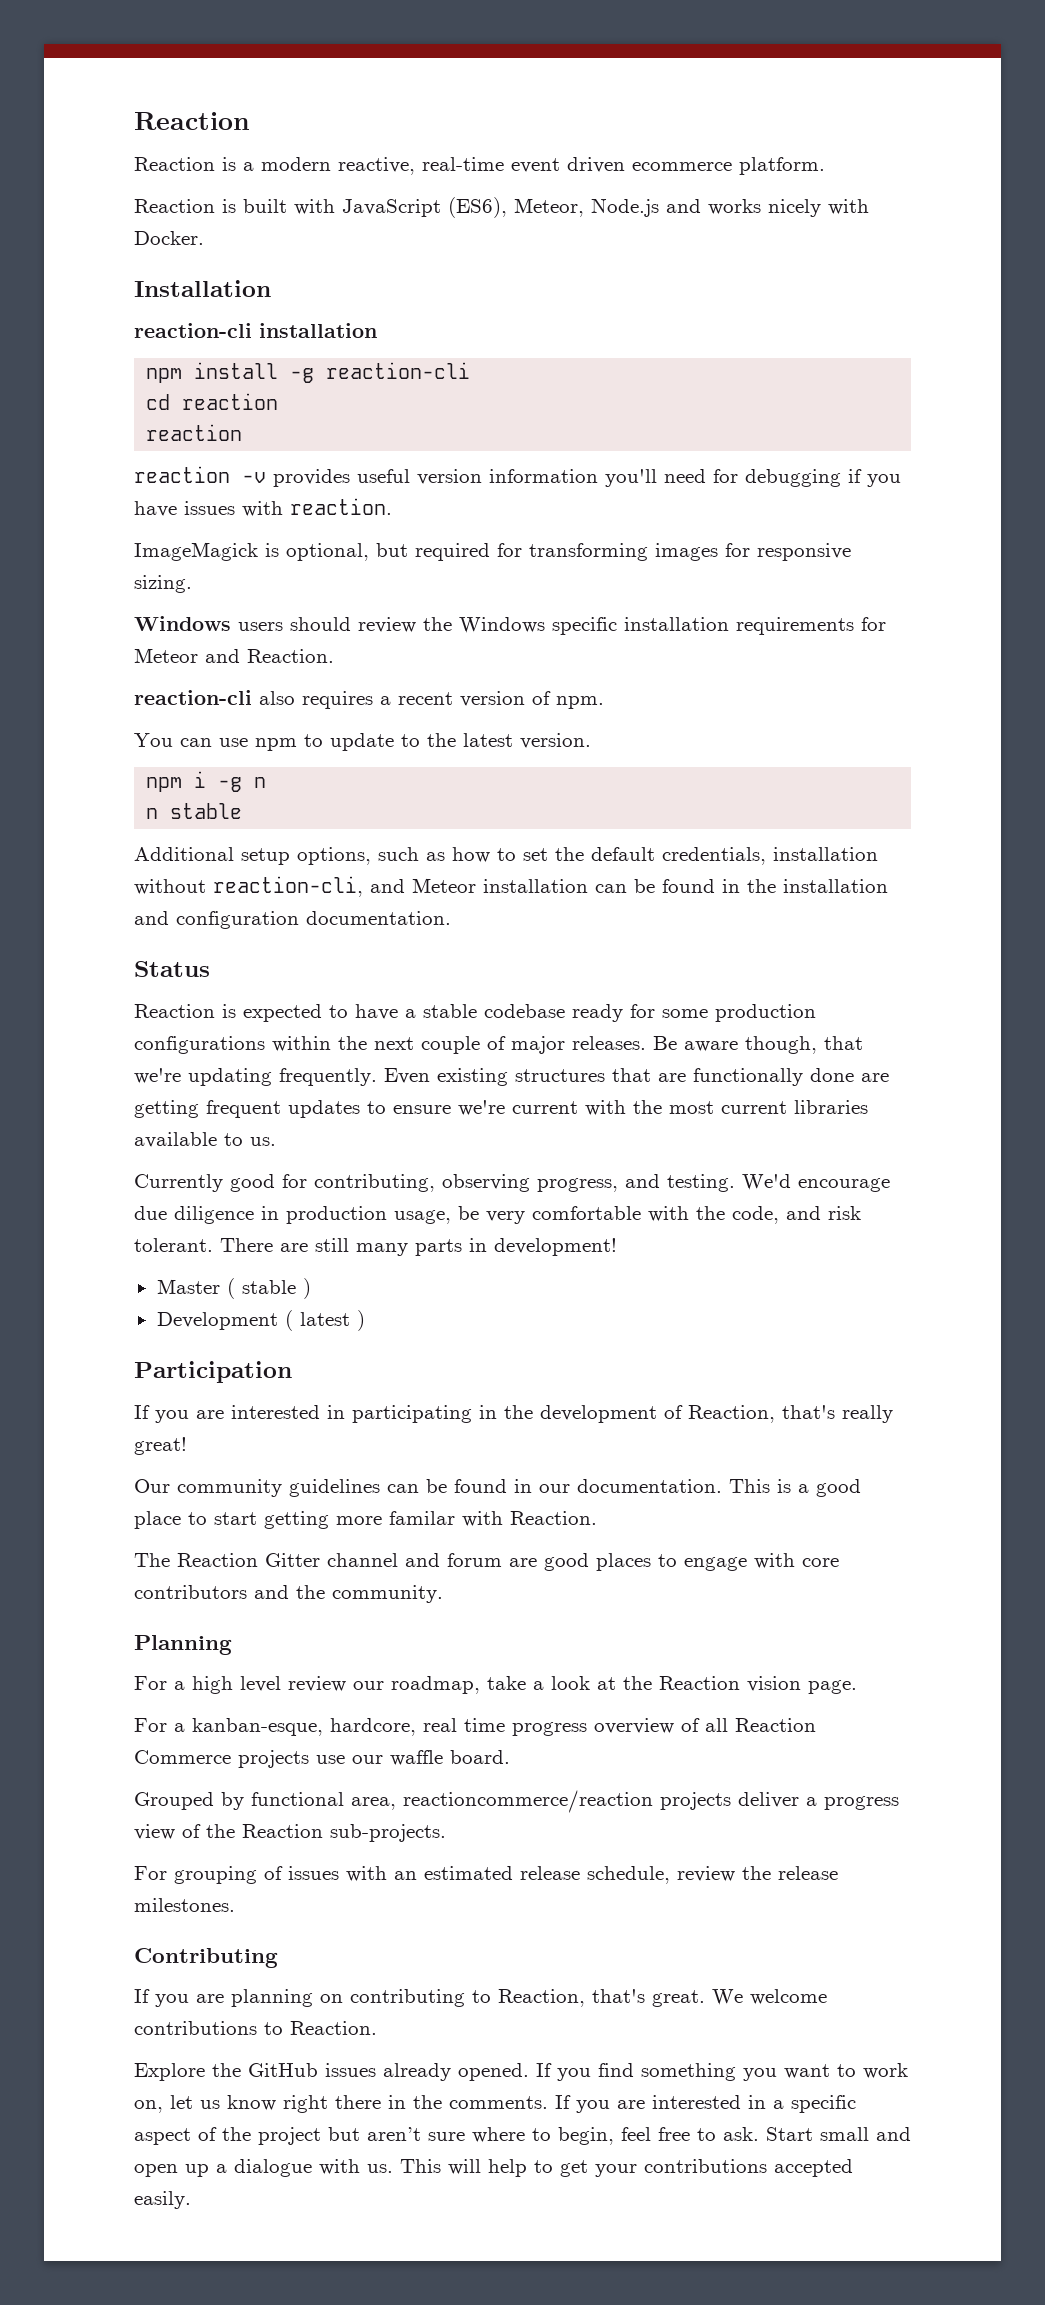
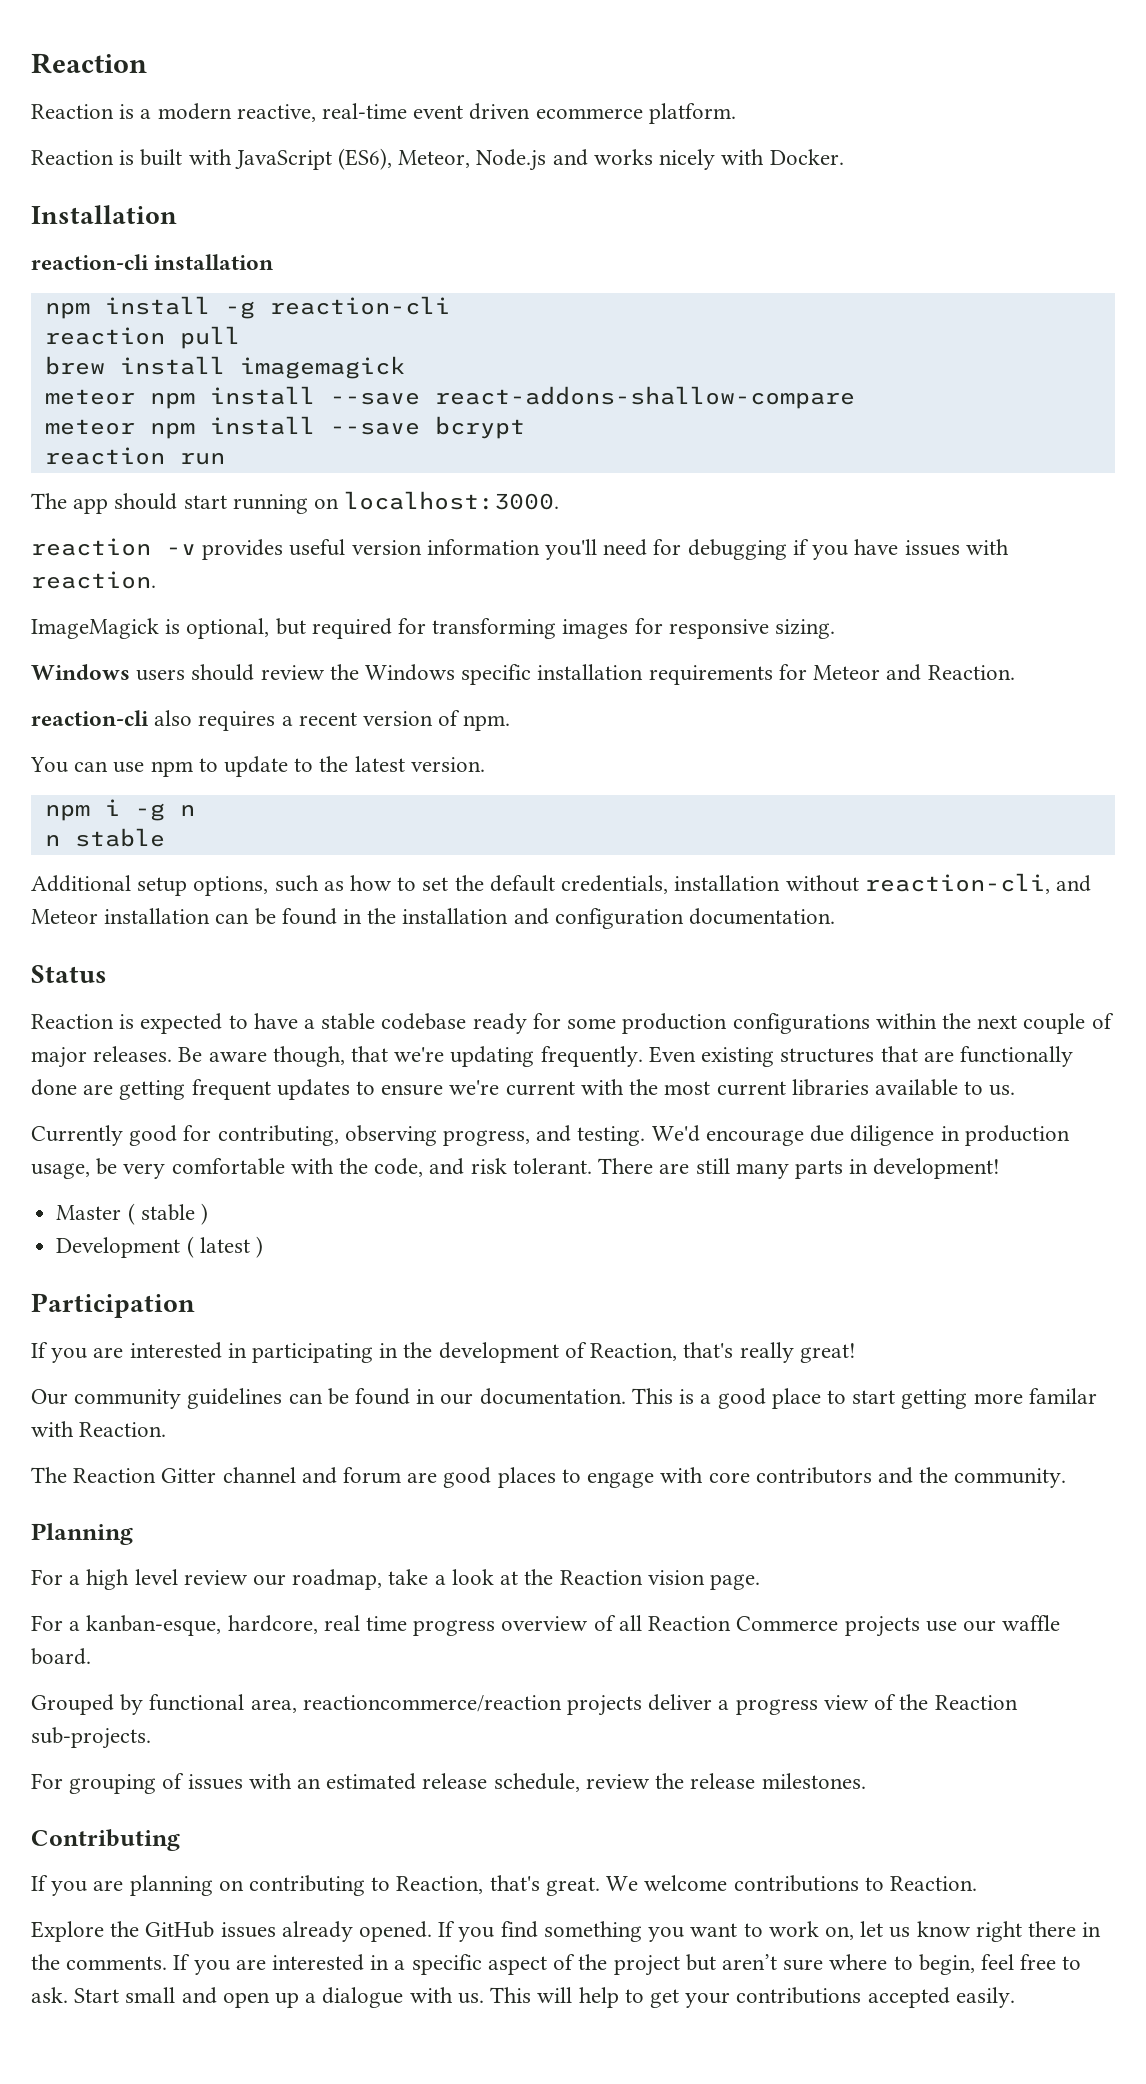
[146,393,279,410] [146,424,243,441] cd reaction // reaction -> [44,326,240,349] [44,356,405,379] [44,386,855,409] [44,416,525,439] [44,447,225,465] [31,491,560,514] reaction pull // brew install imagemagick // meteor npm install --save react-addons-shallow-compare // meteor npm install --save bcrypt // reaction run // The app should start running on localhost:3000.

